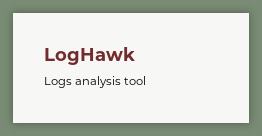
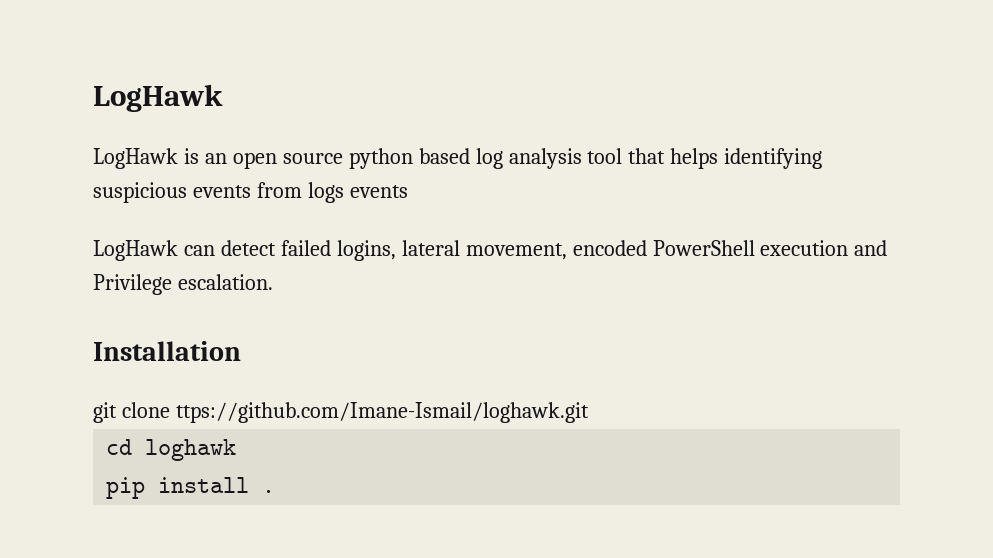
[44,76,147,88] Logs analysis tool -> [93,148,823,169] [93,182,408,203] [93,240,888,261] [93,274,273,295] [93,341,241,361] [93,402,589,423] [106,439,237,461] [106,477,276,499] LogHawk is an open source python based log analysis tool that helps identifying suspicious events from logs events // LogHawk can detect failed logins, lateral movement, encoded PowerShell execution and Privilege escalation. // Installation // git clone ttps://github.com/Imane-Ismail/loghawk.git // cd loghawk // pip install .

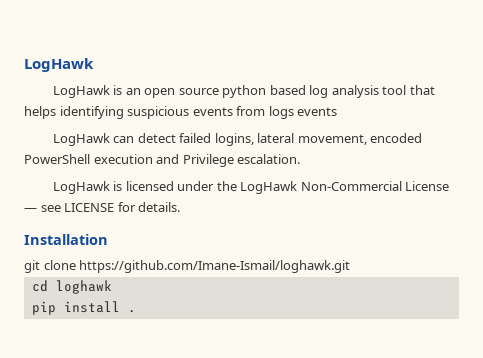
(273, 282) none -> [52,181,450,194] [24,202,181,212] // LogHawk is licensed under the LogHawk Non-Commercial License — see LICENSE for details.
[175,402,589,423] ttps://github.com/Imane-Ismail/loghawk.git -> [79,260,351,273] https://github.com/Imane-Ismail/loghawk.git

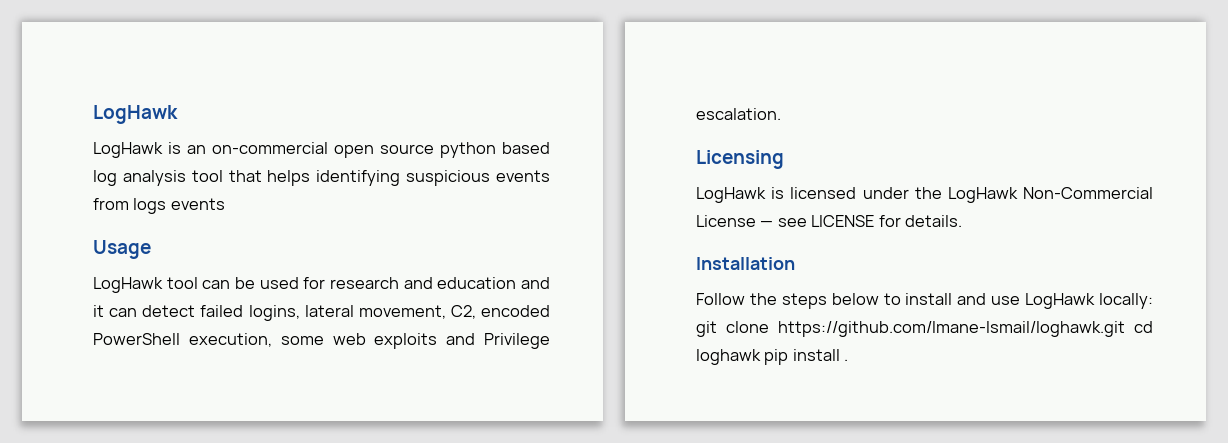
(141, 91) none -> [212,142,328,154] on-commercial
[52,133,110,146] // LogHawk -> [93,240,151,259] [93,277,550,293] [93,305,104,317] // Usage // LogHawk tool can be used for research and education and it
(367, 139) none -> [450,305,476,319] C2,
[93,154,153,164] execution -> [188,333,438,349] execution, some web exploits
(301, 159) none -> [696,150,784,169] // Licensing
(108, 239) none -> [696,293,1153,309] Follow the steps below to install and use LogHawk locally:
(351, 266) // -> (1125, 329) none
(112, 287) // -> (761, 357) none

